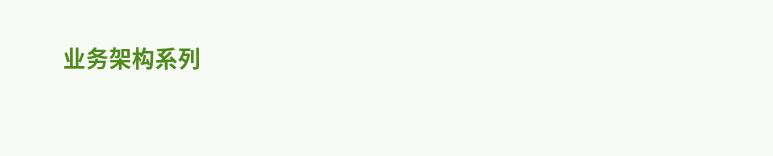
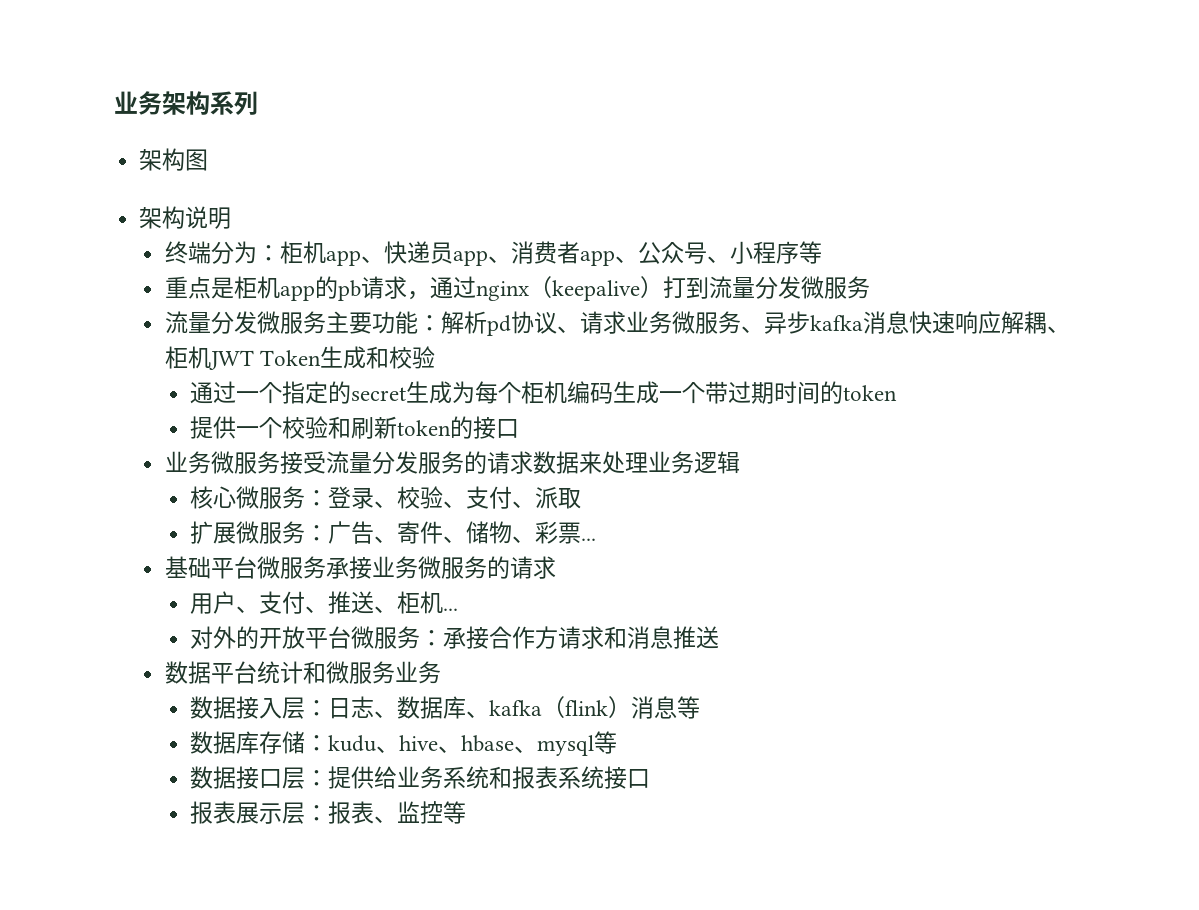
(201, 58) none -> [139,148,209,171] [139,206,232,229] [164,241,822,266] [164,276,870,301] [164,311,1070,336] [164,346,436,370] [190,381,898,404] [190,416,520,439] [164,451,740,474] [190,486,582,509] [190,521,597,544] [164,556,556,579] [190,591,459,614] [190,626,720,649] [164,661,441,684] [190,696,701,719] [190,731,618,756] [190,766,651,789] [190,801,467,824] // 架构图 // 架构说明 // 终端分为：柜机app、快递员app、消费者app、公众号、小程序等 // 重点是柜机app的pb请求，通过nginx（keepalive）打到流量分发微服务 // 流量分发微服务主要功能：解析pd协议、请求业务微服务、异步kafka消息快速响应解耦、柜机JWT Token生成和校验 // 通过一个指定的secret生成为每个柜机编码生成一个带过期时间的token // 提供一个校验和刷新token的接口 // 业务微服务接受流量分发服务的请求数据来处理业务逻辑 // 核心微服务：登录、校验、支付、派取 // 扩展微服务：广告、寄件、储物、彩票... // 基础平台微服务承接业务微服务的请求 // 用户、支付、推送、柜机... // 对外的开放平台微服务：承接合作方请求和消息推送 // 数据平台统计和微服务业务 // 数据接入层：日志、数据库、kafka（flink）消息等 // 数据库存储：kudu、hive、hbase、mysql等 // 数据接口层：提供给业务系统和报表系统接口 // 报表展示层：报表、监控等

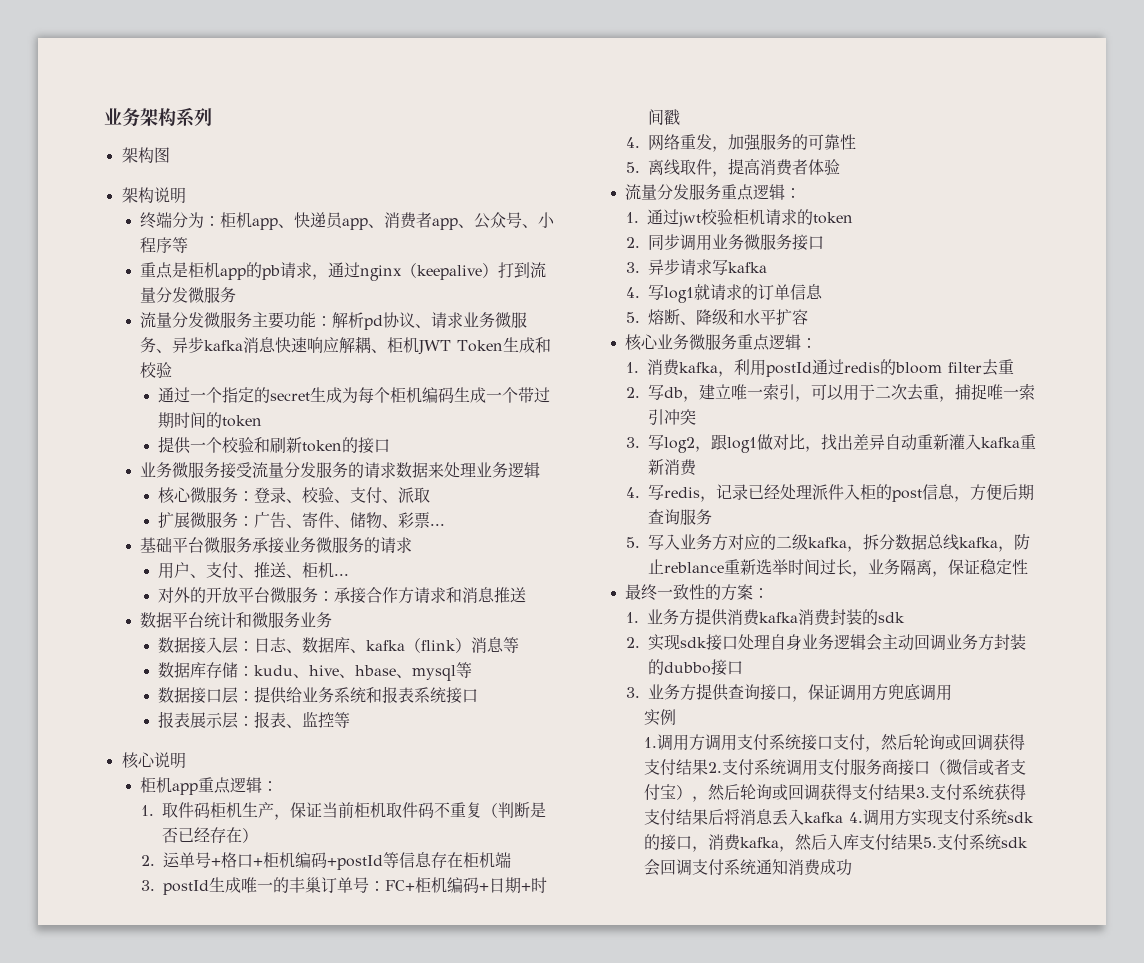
(467, 812) none -> [121,752,186,769] [139,777,278,795] [140,802,546,820] [161,827,258,843] [140,852,511,870] [140,877,547,895] [647,109,680,126] [625,134,856,152] [625,158,840,177] [624,184,801,201] [625,209,853,227] [625,234,824,251] [625,259,767,275] [625,284,823,303] [625,309,808,325] [624,334,817,351] [625,359,1014,377] [625,383,1035,402] [647,409,696,426] [625,434,1036,453] [647,459,697,476] [625,484,1034,502] [647,509,712,525] [625,533,1030,552] [647,559,1028,577] [624,584,769,601] [625,608,905,626] [625,634,1026,651] [647,659,743,676] [625,683,952,702] [644,709,677,726] [644,733,1026,752] [644,759,1027,776] [644,783,1027,802] [644,809,1035,826] [644,834,1029,852] [644,859,853,876] // 核心说明 // 柜机app重点逻辑： // 1.取件码柜机生产，保证当前柜机取件码不重复（判断是否已经存在） // 2.运单号+格口+柜机编码+postId等信息存在柜机端 // 3. postId生成唯一的丰巢订单号：FC+柜机编码+日期+时间戳 // 4.网络重发，加强服务的可靠性 // 5.离线取件，提高消费者体验 // 流量分发服务重点逻辑： // 1.通过jwt校验柜机请求的token // 2.同步调用业务微服务接口 // 3.异步请求写kafka // 4.写log1就请求的订单信息 // 5.熔断、降级和水平扩容 // 核心业务微服务重点逻辑： // 1.消费kafka，利用postId通过redis的bloom filter去重 // 2.写db，建立唯一索引，可以用于二次去重，捕捉唯一索引冲突 // 3.写log2，跟log1做对比，找出差异自动重新灌入kafka重新消费 // 4.写redis，记录已经处理派件入柜的post信息，方便后期查询服务 // 5.写入业务方对应的二级kafka，拆分数据总线kafka，防止reblance重新选举时间过长，业务隔离，保证稳定性 // 最终一致性的方案： // 1.业务方提供消费kafka消费封装的sdk // 2.实现sdk接口处理自身业务逻辑会主动回调业务方封装的dubbo接口 // 3.业务方提供查询接口，保证调用方兜底调用 // 实例 // 1.调用方调用支付系统接口支付，然后轮询或回调获得支付结果2.支付系统调用支付服务商接口（微信或者支付宝），然后轮询或回调获得支付结果3.支付系统获得支付结果后将消息丢入kafka 4.调用方实现支付系统sdk的接口，消费kafka，然后入库支付结果5.支付系统sdk会回调支付系统通知消费成功

